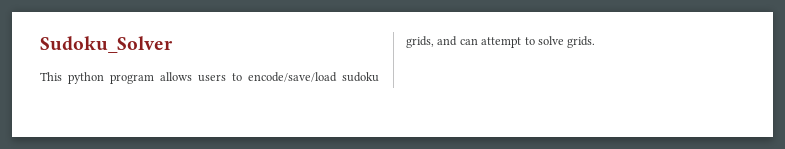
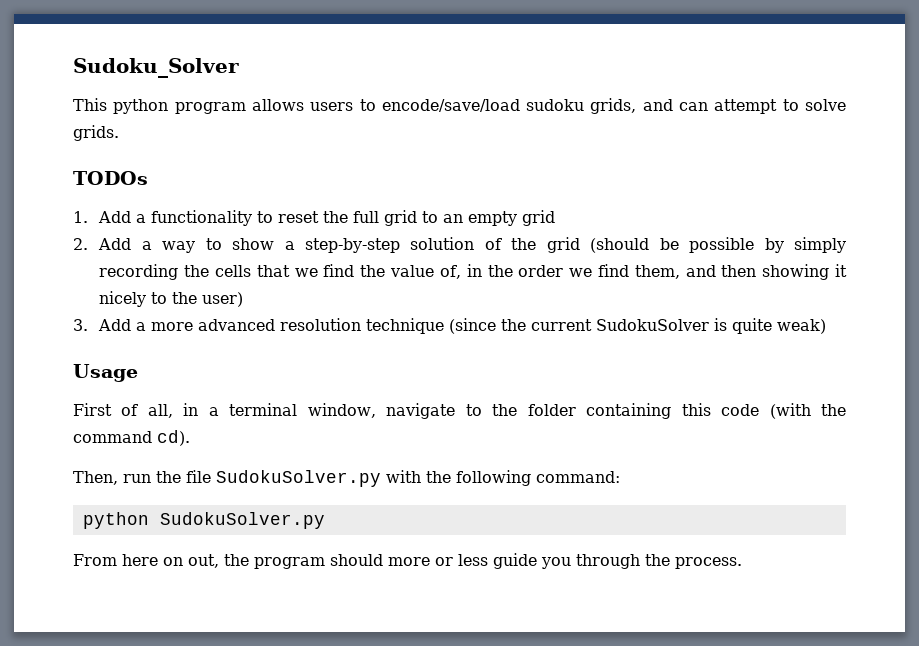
(596, 42) none -> [73,171,148,185] [73,210,556,226] [73,237,847,253] [99,264,847,280] [99,291,244,307] [73,318,827,334] [73,364,138,382] [73,403,847,419] [73,430,190,446] [73,470,620,487] [82,512,325,529] [73,553,742,569] // TODOs // 1. Add a functionality to reset the full grid to an empty grid // 2. Add a way to show a step-by-step solution of the grid (should be possible by simply recording the cells that we find the value of, in the order we find them, and then showing it nicely to the user) // 3. Add a more advanced resolution technique (since the current SudokuSolver is quite weak) // Usage // First of all, in a terminal window, navigate to the folder containing this code (with the command cd). // Then, run the file SudokuSolver.py with the following command: // python SudokuSolver.py // From here on out, the program should more or less guide you through the process.

